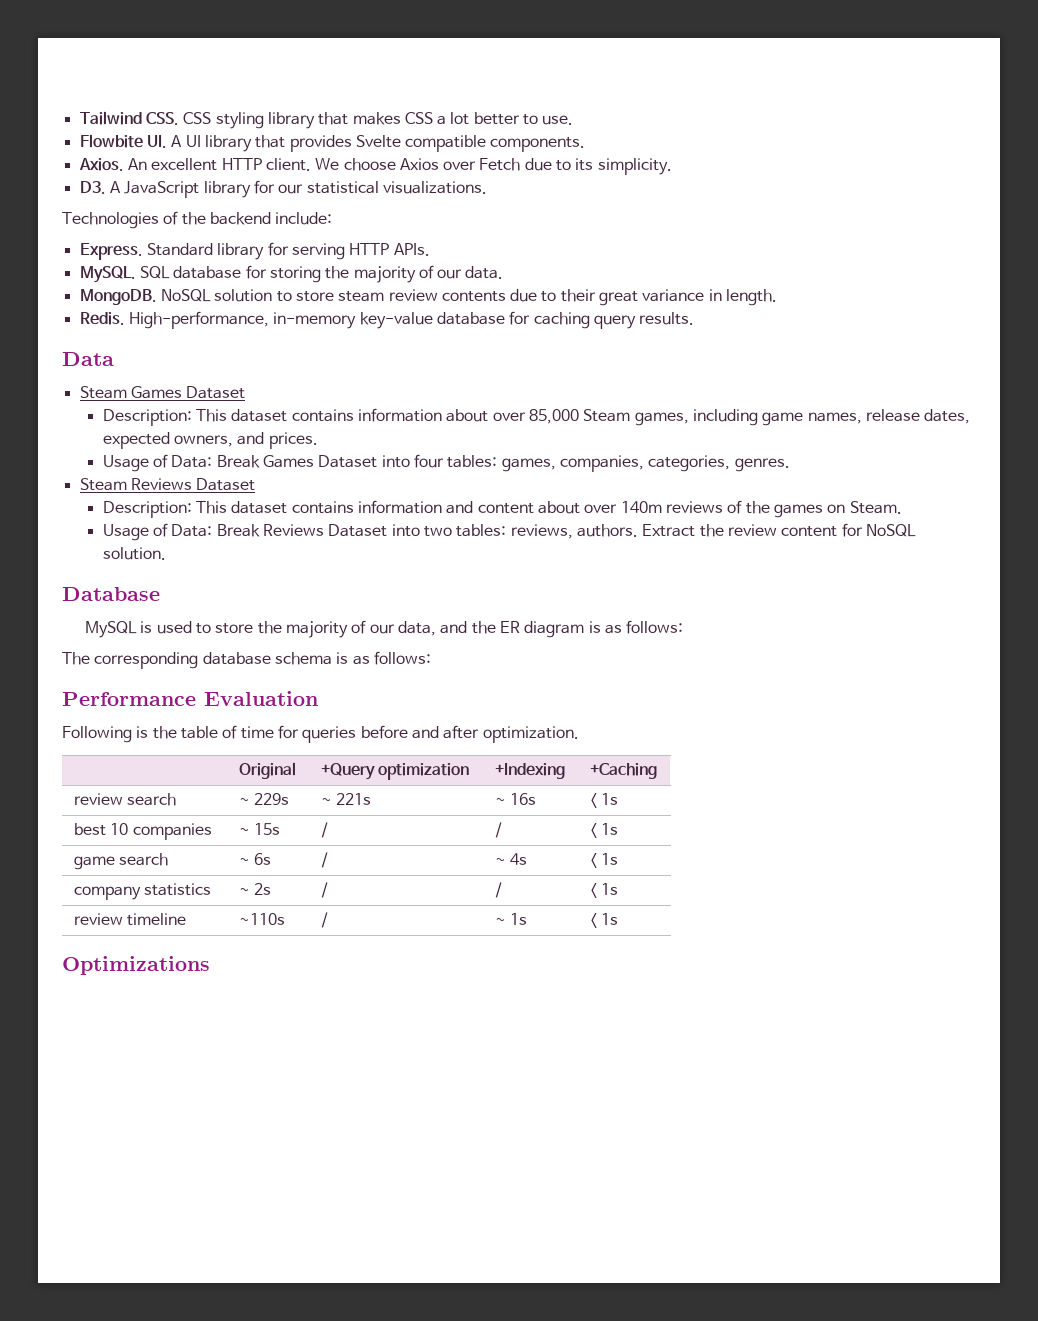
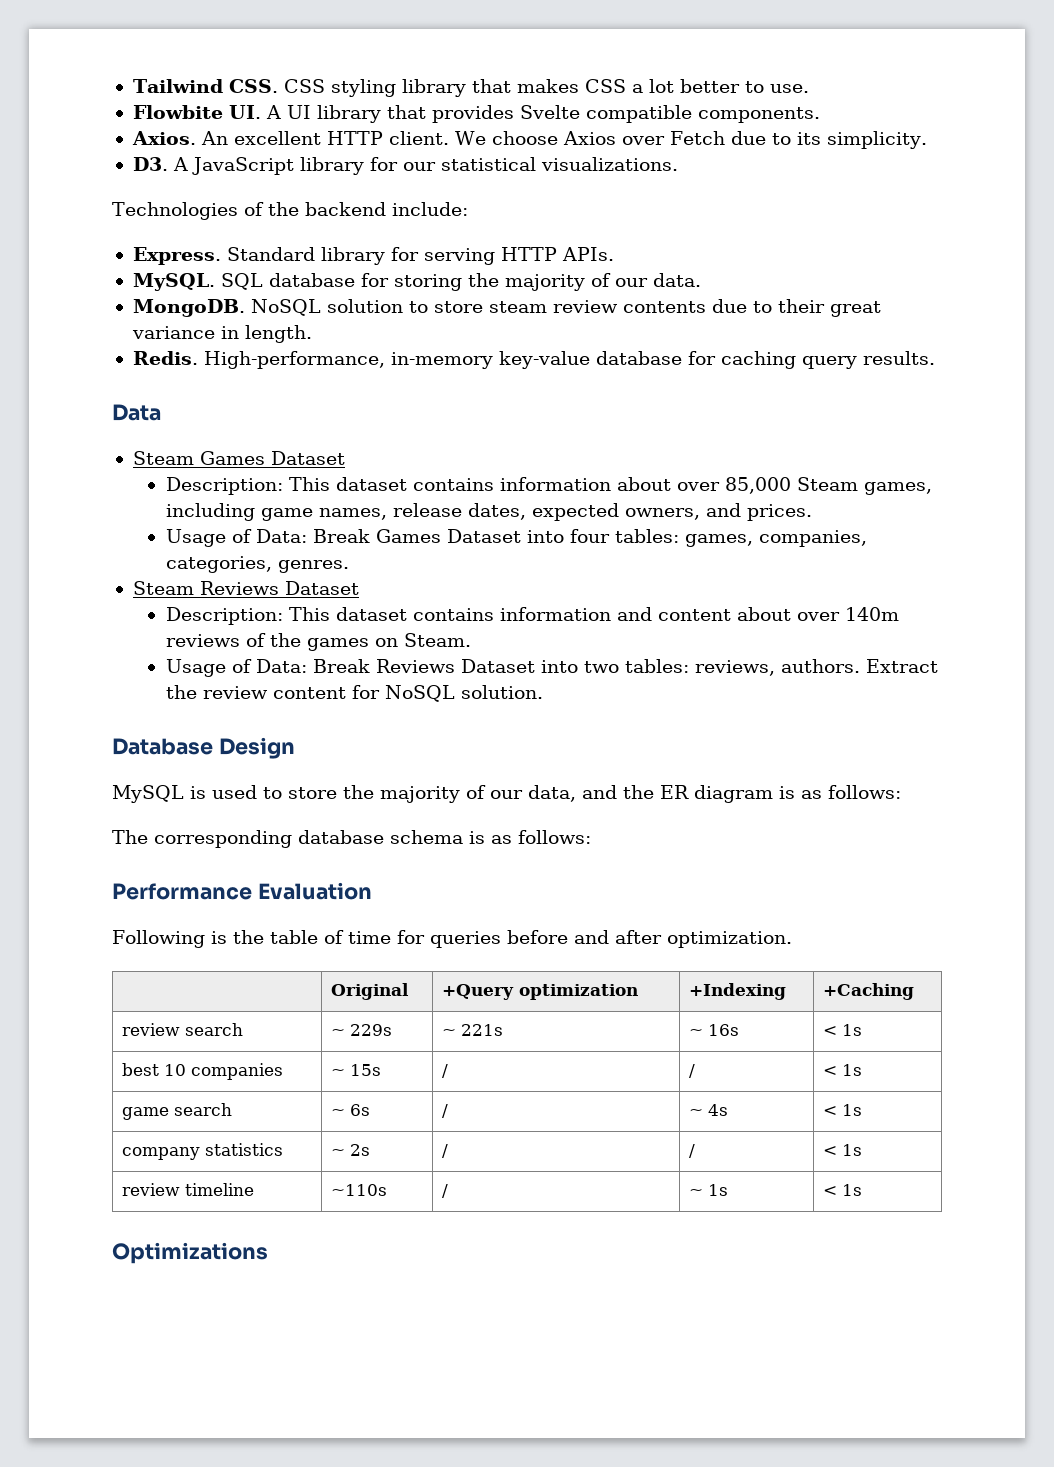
(160, 594) none -> [218,737,295,759] Design

